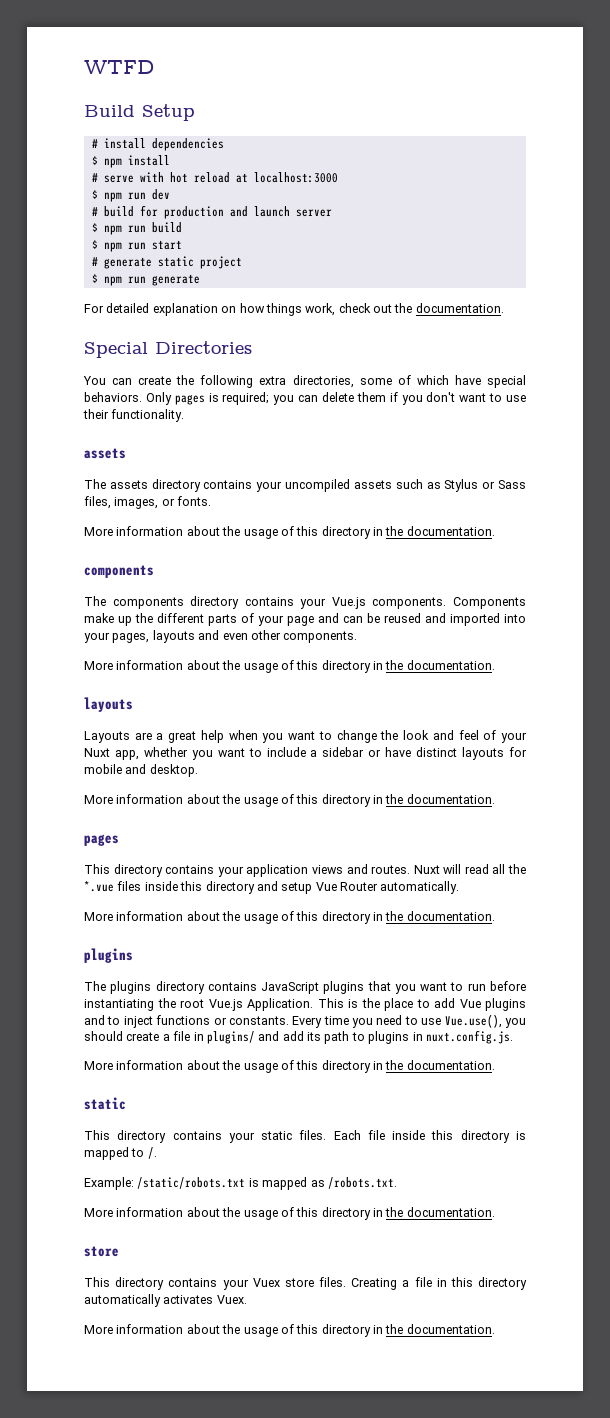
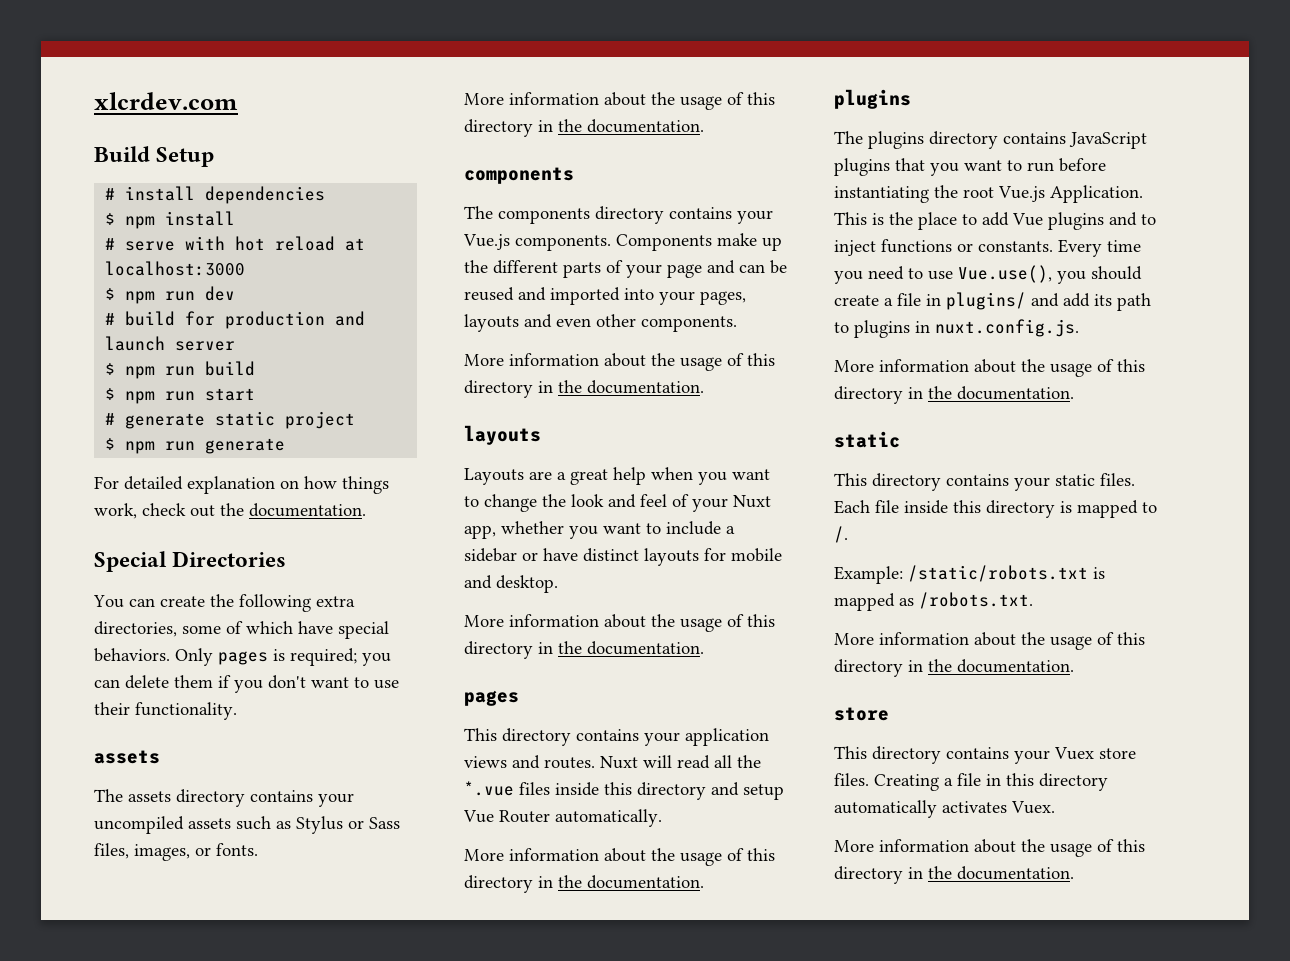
[84,60,154,74] WTFD -> [94,92,238,110] xlcrdev.com

